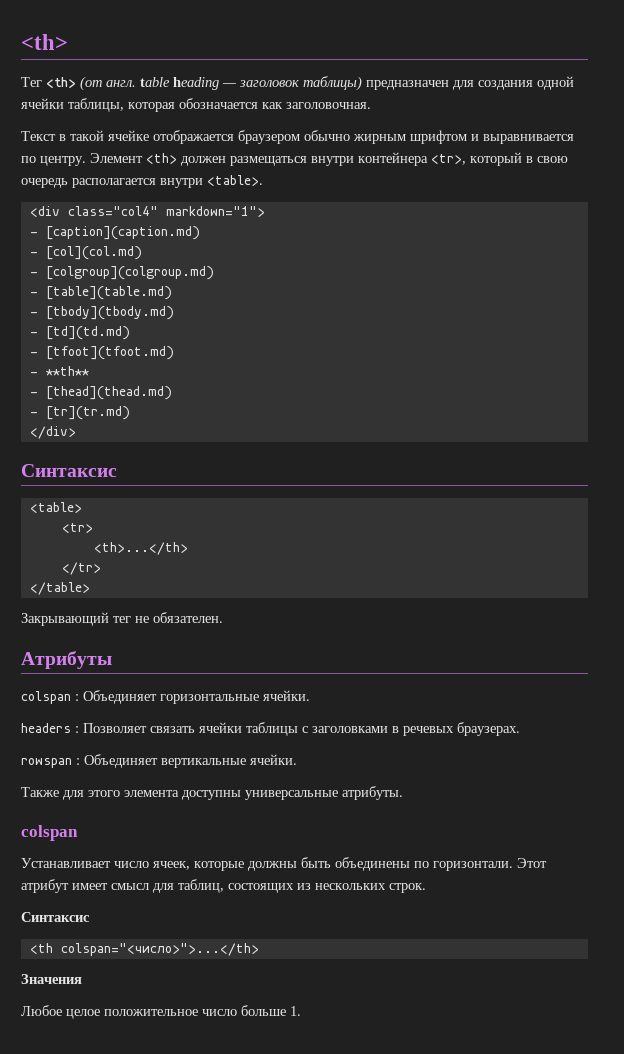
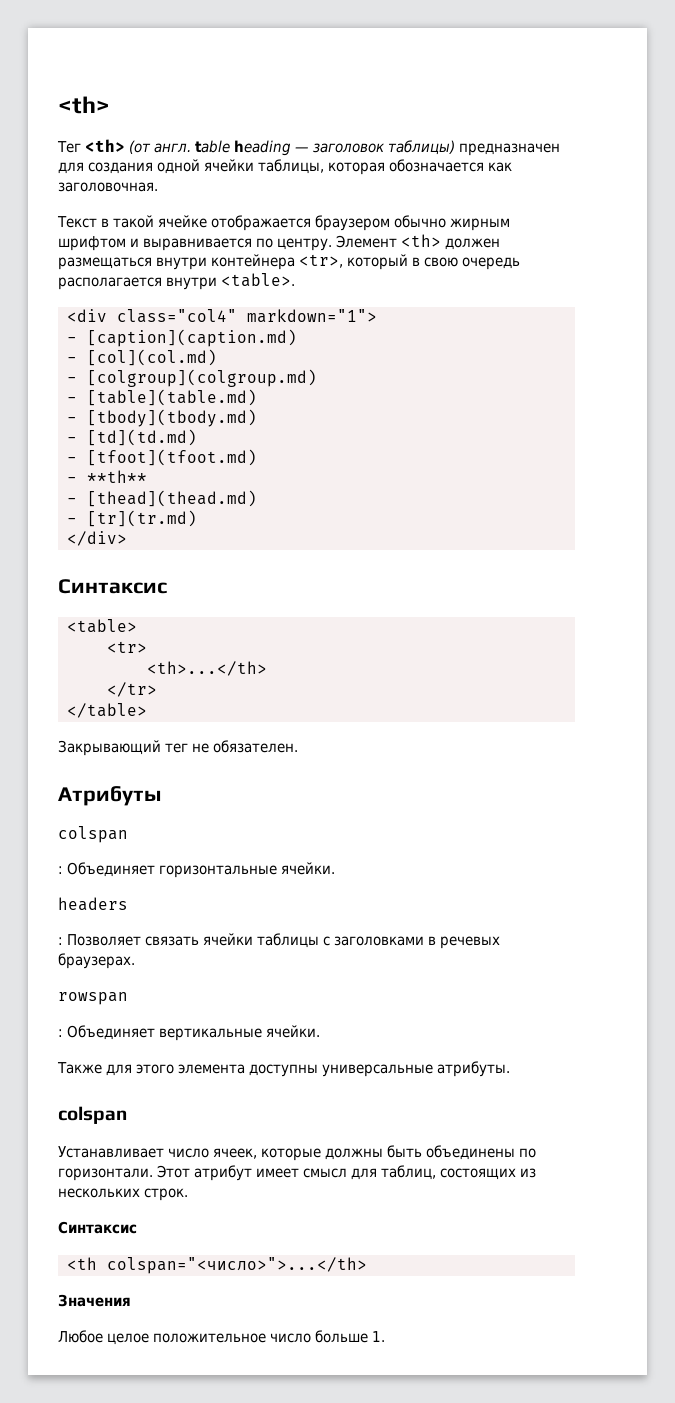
(71, 697) none -> (128, 834) //
(71, 728) none -> (128, 904) //
(72, 763) none -> (128, 998) //

